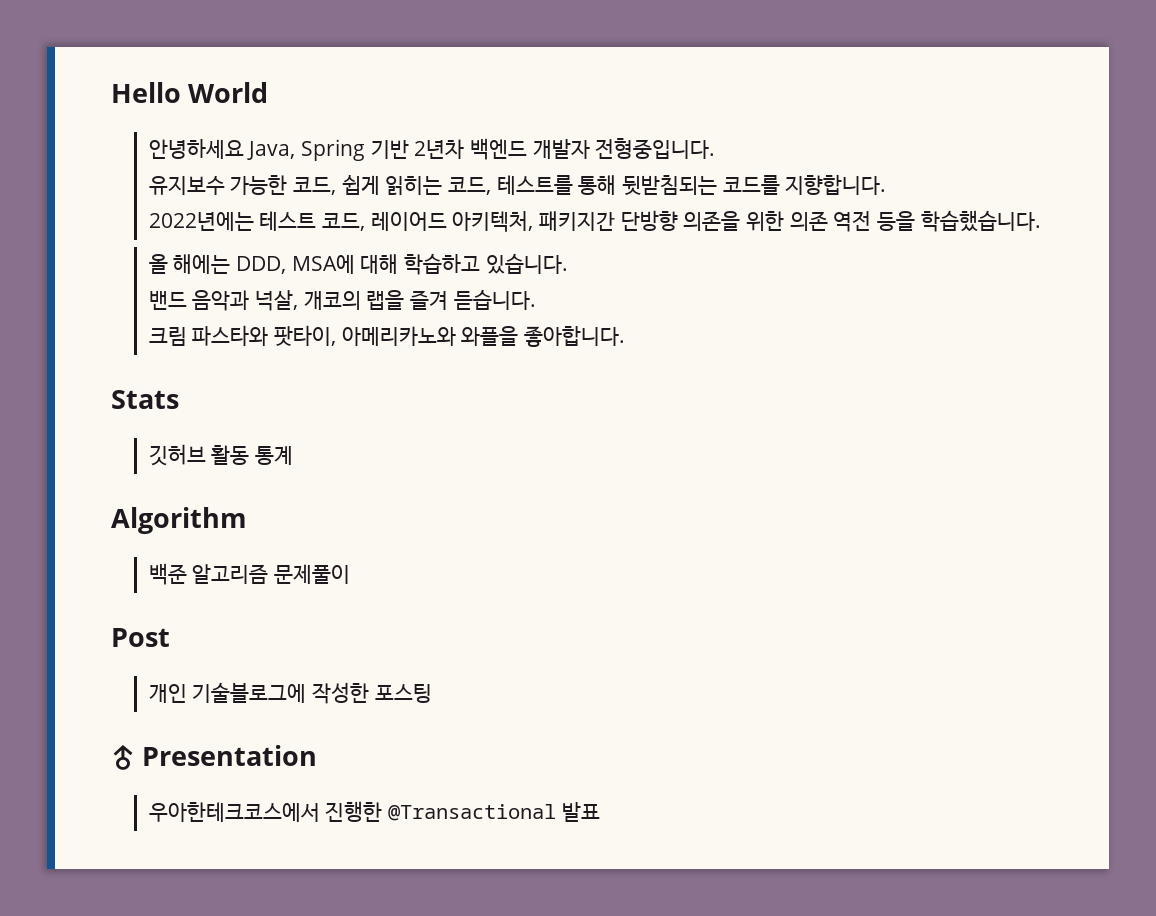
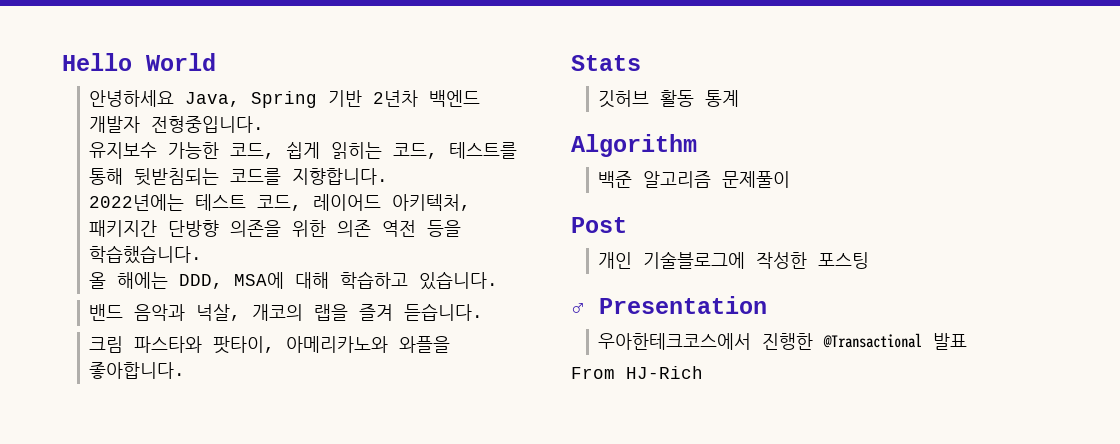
(600, 812) none -> [571,366,703,379] // From HJ-Rich

